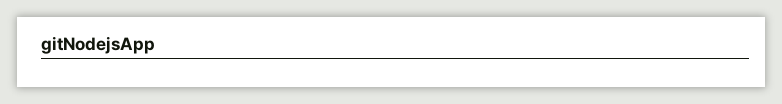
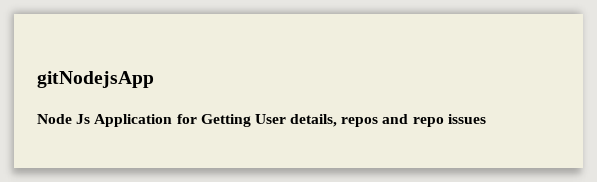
(155, 45) none -> [37,114,486,127] // Node Js Application for Getting User details, repos and repo issues

